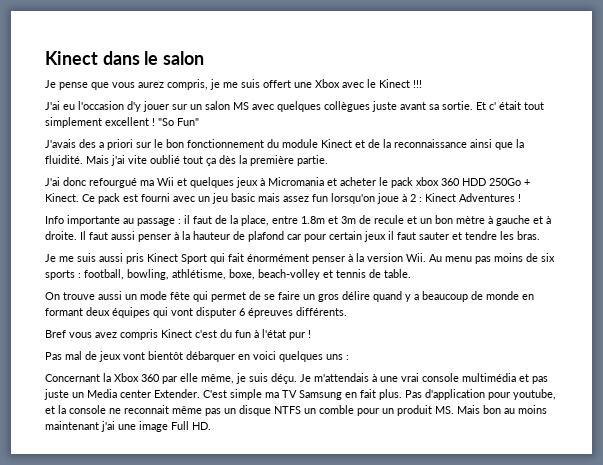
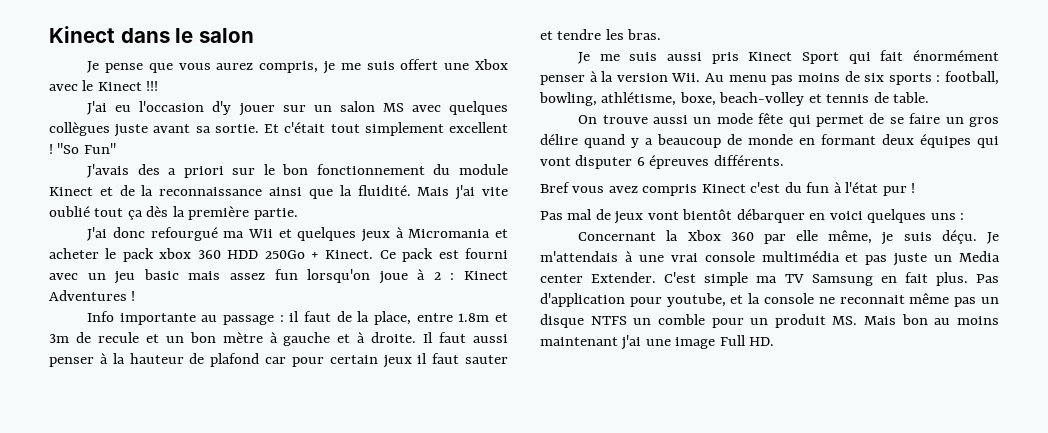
[489,101,521,110] c' était -> [284,122,326,133] c'était

